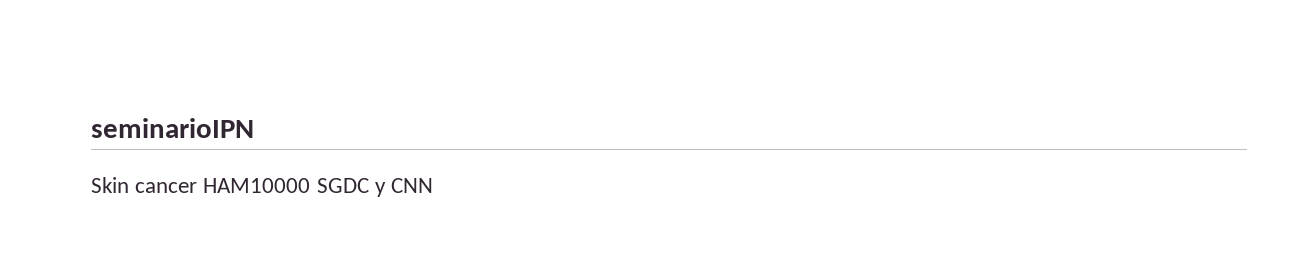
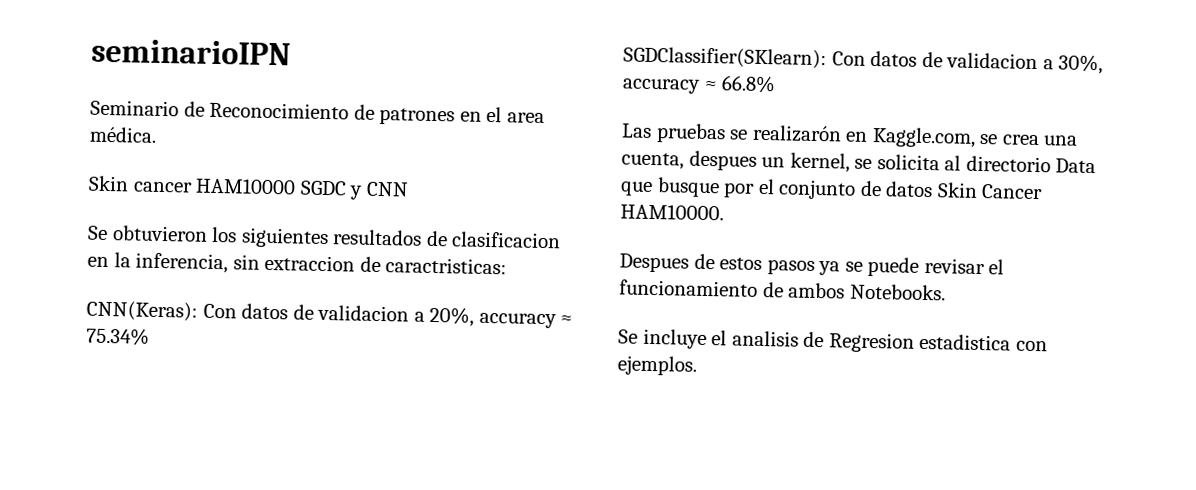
(254, 128) none -> [90,99,545,126] [89,126,157,143] // Seminario de Reconocimiento de patrones en el area médica.
(434, 185) none -> [88,225,562,249] [87,252,508,275] [86,300,574,329] [86,327,150,346] [623,46,1104,75] [622,75,777,94] [621,123,1079,148] [621,150,1097,174] [620,177,1044,200] [620,203,724,221] [619,253,1005,277] [619,279,946,301] [618,328,1048,353] [617,355,697,376] // Se obtuvieron los siguientes resultados de clasificacion en la inferencia, sin extraccion de caractristicas: // CNN(Keras): Con datos de validacion a 20%, accuracy ≈ 75.34% // SGDClassifier(SKlearn): Con datos de validacion a 30%, accuracy ≈ 66.8% // Las pruebas se realizarón en Kaggle.com, se crea una cuenta, despues un kernel, se solicita al directorio Data que busque por el conjunto de datos Skin Cancer HAM10000. // Despues de estos pasos ya se puede revisar el funcionamiento de ambos Notebooks. // Se incluye el analisis de Regresion estadistica con ejemplos.

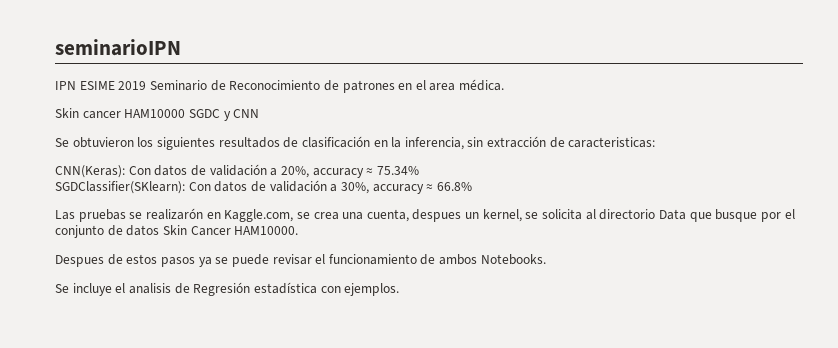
(291, 52) none -> [55,81,147,90] IPN ESIME 2019
[451,231,562,249] clasificacion -> [301,136,370,148] clasificación
[264,254,508,275] extraccion de caractristicas: -> [487,136,656,148] extracción de caracteristicas:
[317,304,410,322] validacion -> [209,164,267,176] validación
[946,52,1039,70] validacion -> [269,180,327,192] validación
[828,332,1012,353] Regresion estadistica -> [193,282,317,296] Regresión estadística

